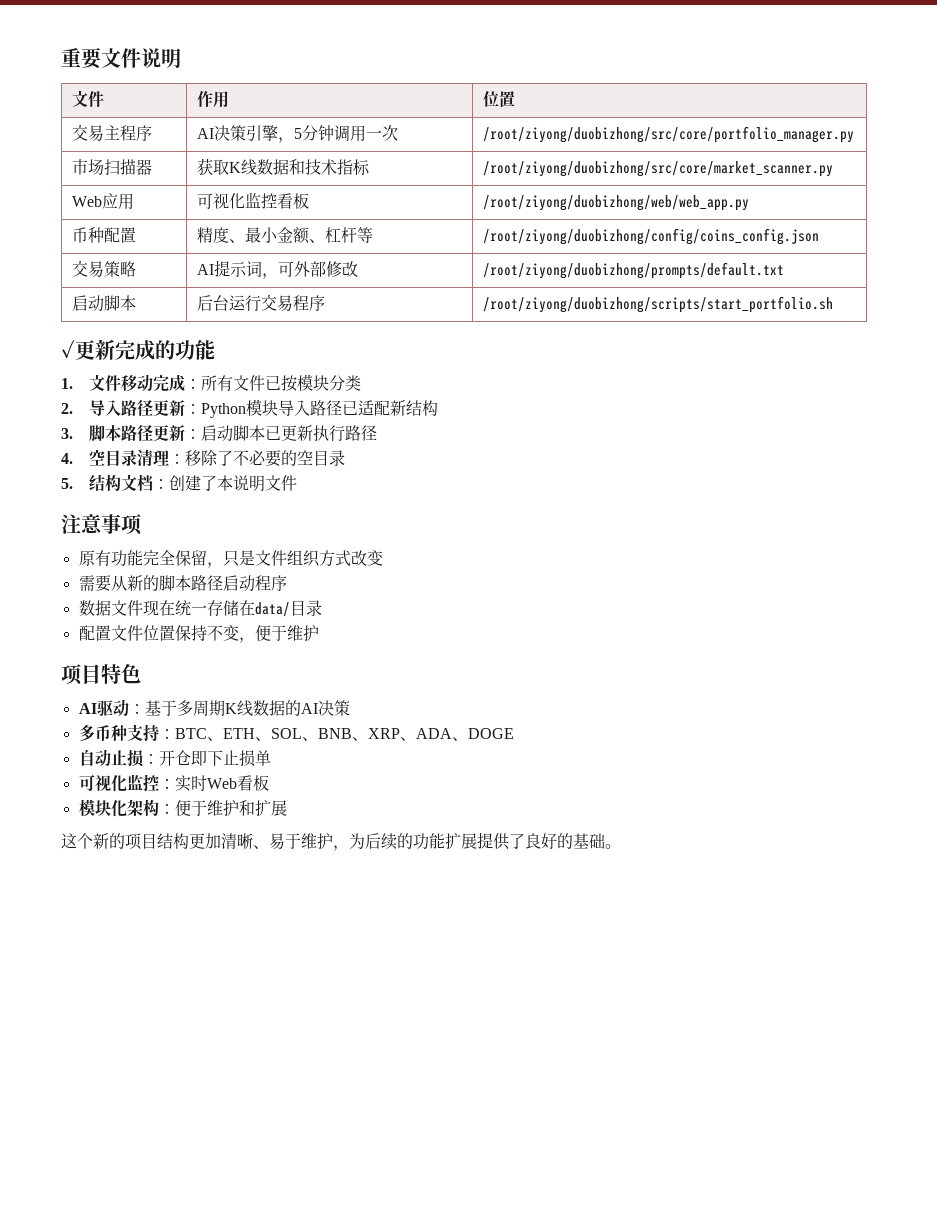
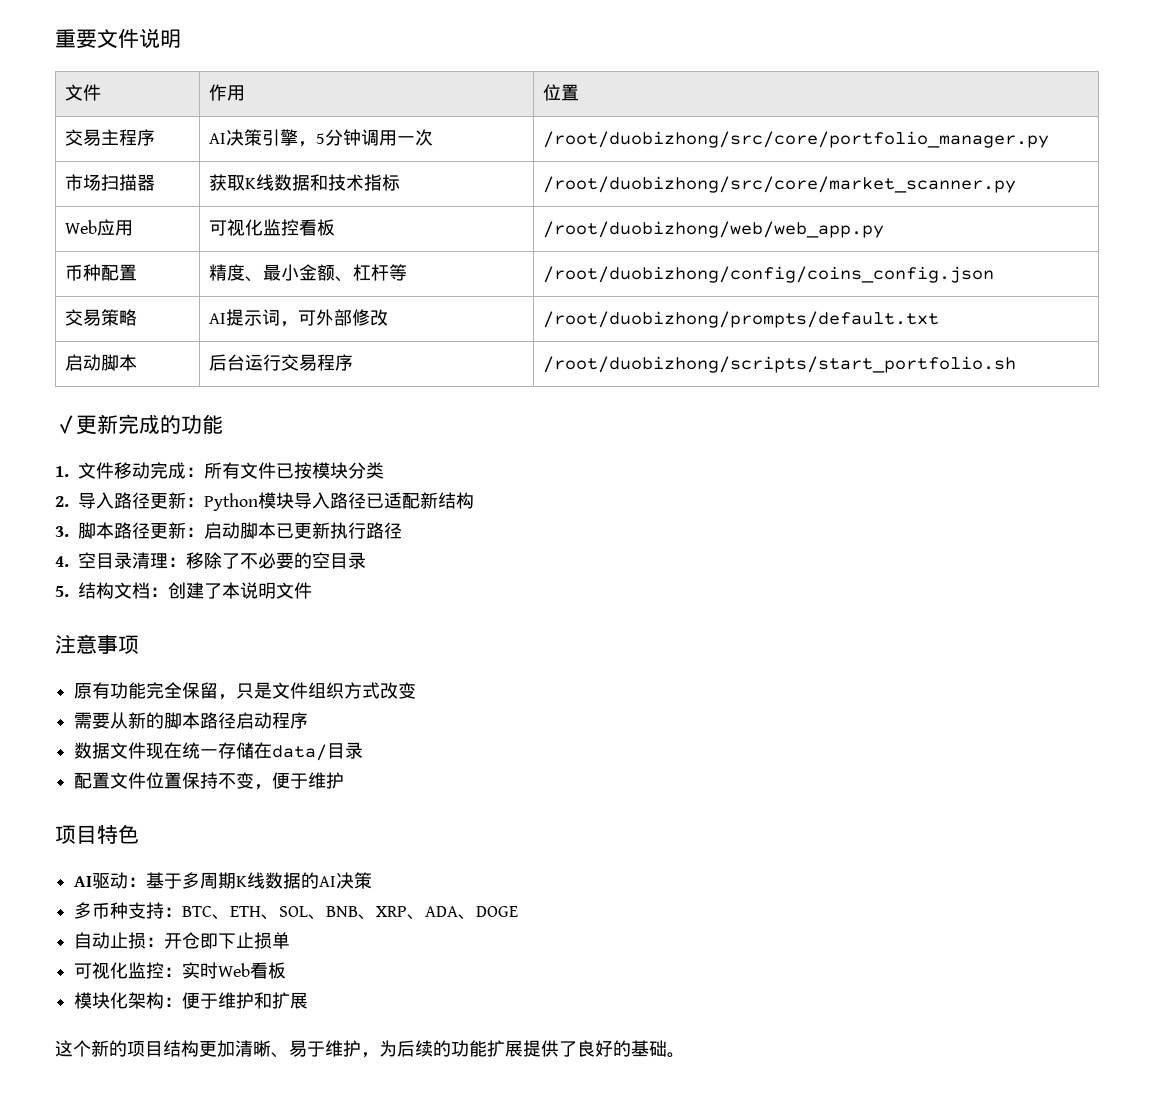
[483,126,855,143] /root/ziyong/duobizhong/src/core/portfolio_manager.py -> [542,131,1049,148] /root/duobizhong/src/core/portfolio_manager.py
[483,161,834,177] /root/ziyong/duobizhong/src/core/market_scanner.py -> [542,176,1016,193] /root/duobizhong/src/core/market_scanner.py
[483,195,750,211] /root/ziyong/duobizhong/web/web_app.py -> [542,221,884,238] /root/duobizhong/web/web_app.py
[483,228,820,245] /root/ziyong/duobizhong/config/coins_config.json -> [542,266,994,283] /root/duobizhong/config/coins_config.json
[483,262,785,279] /root/ziyong/duobizhong/prompts/default.txt -> [542,311,939,328] /root/duobizhong/prompts/default.txt
[483,296,834,313] /root/ziyong/duobizhong/scripts/start_portfolio.sh -> [542,356,1016,373] /root/duobizhong/scripts/start_portfolio.sh

